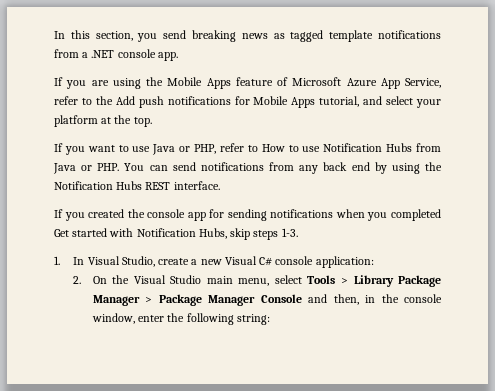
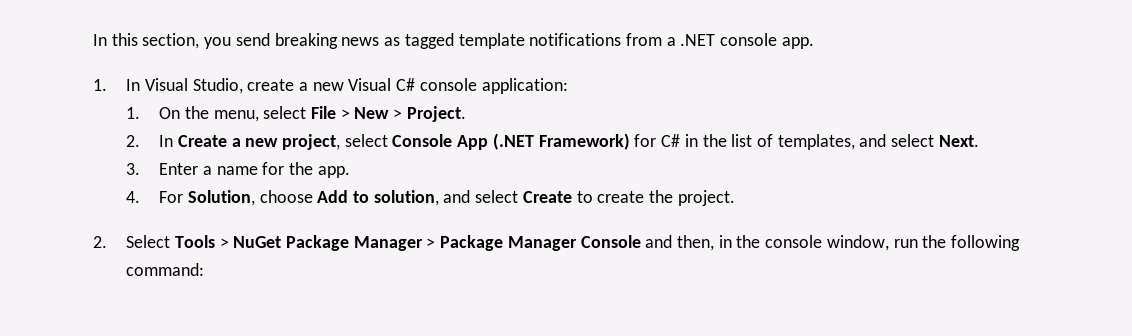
[54,77,441,89] [54,96,442,108] [54,115,152,127] [54,143,442,155] [53,162,442,174] [54,181,220,190] [54,209,442,221] [54,228,298,240] // If you are using the Mobile Apps feature of Microsoft Azure App Service, refer to the Add push notifications for Mobile Apps tutorial, and select your platform at the top. // If you want to use Java or PHP, refer to How to use Notification Hubs from Java or PHP. You can send notifications from any back end by using the Notification Hubs REST interface. // If you created the console app for sending notifications when you completed Get started with Notification Hubs, skip steps 1-3. -> (814, 43) none
[73,276,82,284] 2. -> [126,107,141,119] 1.
[133,275,302,286] Visual Studio main menu, select -> [213,106,466,122] [126,133,979,150] [126,162,350,178] [126,190,735,206] [93,235,171,248] menu, select File > New > Project. // 2. In Create a new project, select Console App (.NET Framework) for C# in the list of templates, and select Next. // 3. Enter a name for the app. // 4. For Solution, choose Add to solution, and select Create to create the project. // 2. Select
[353,275,394,287] Library -> [233,236,282,248] NuGet
[138,315,165,322] enter -> [893,239,918,248] run
[236,314,270,325] string: -> [126,263,205,276] command:

